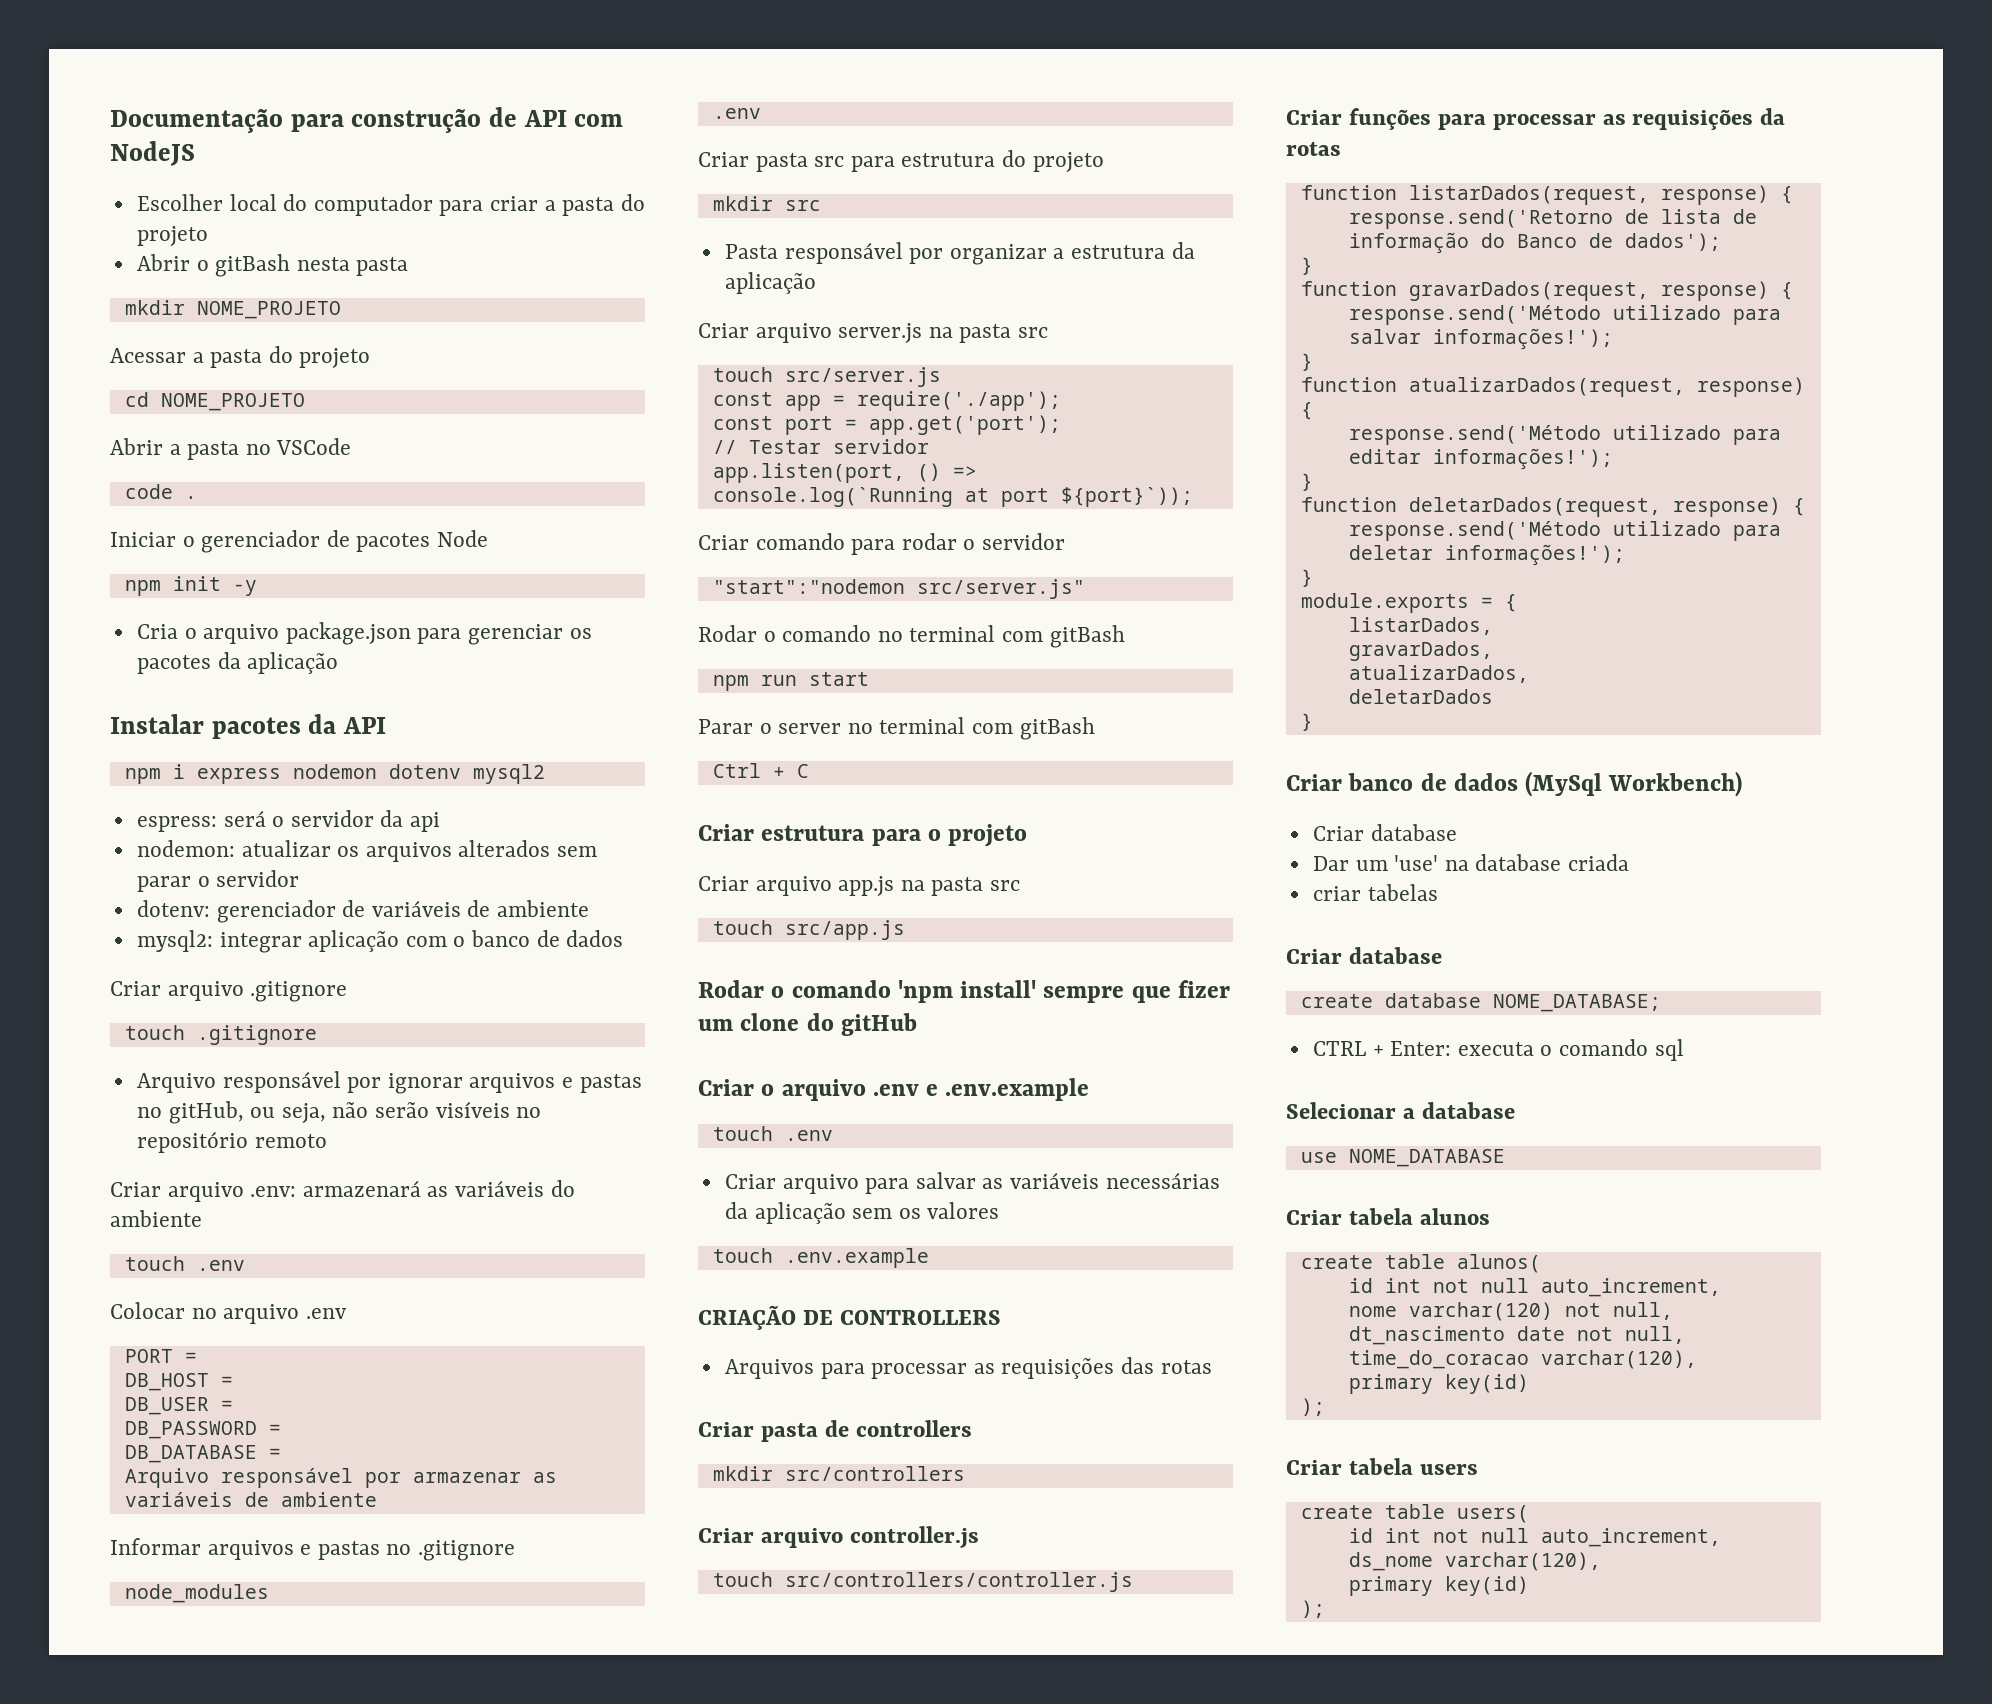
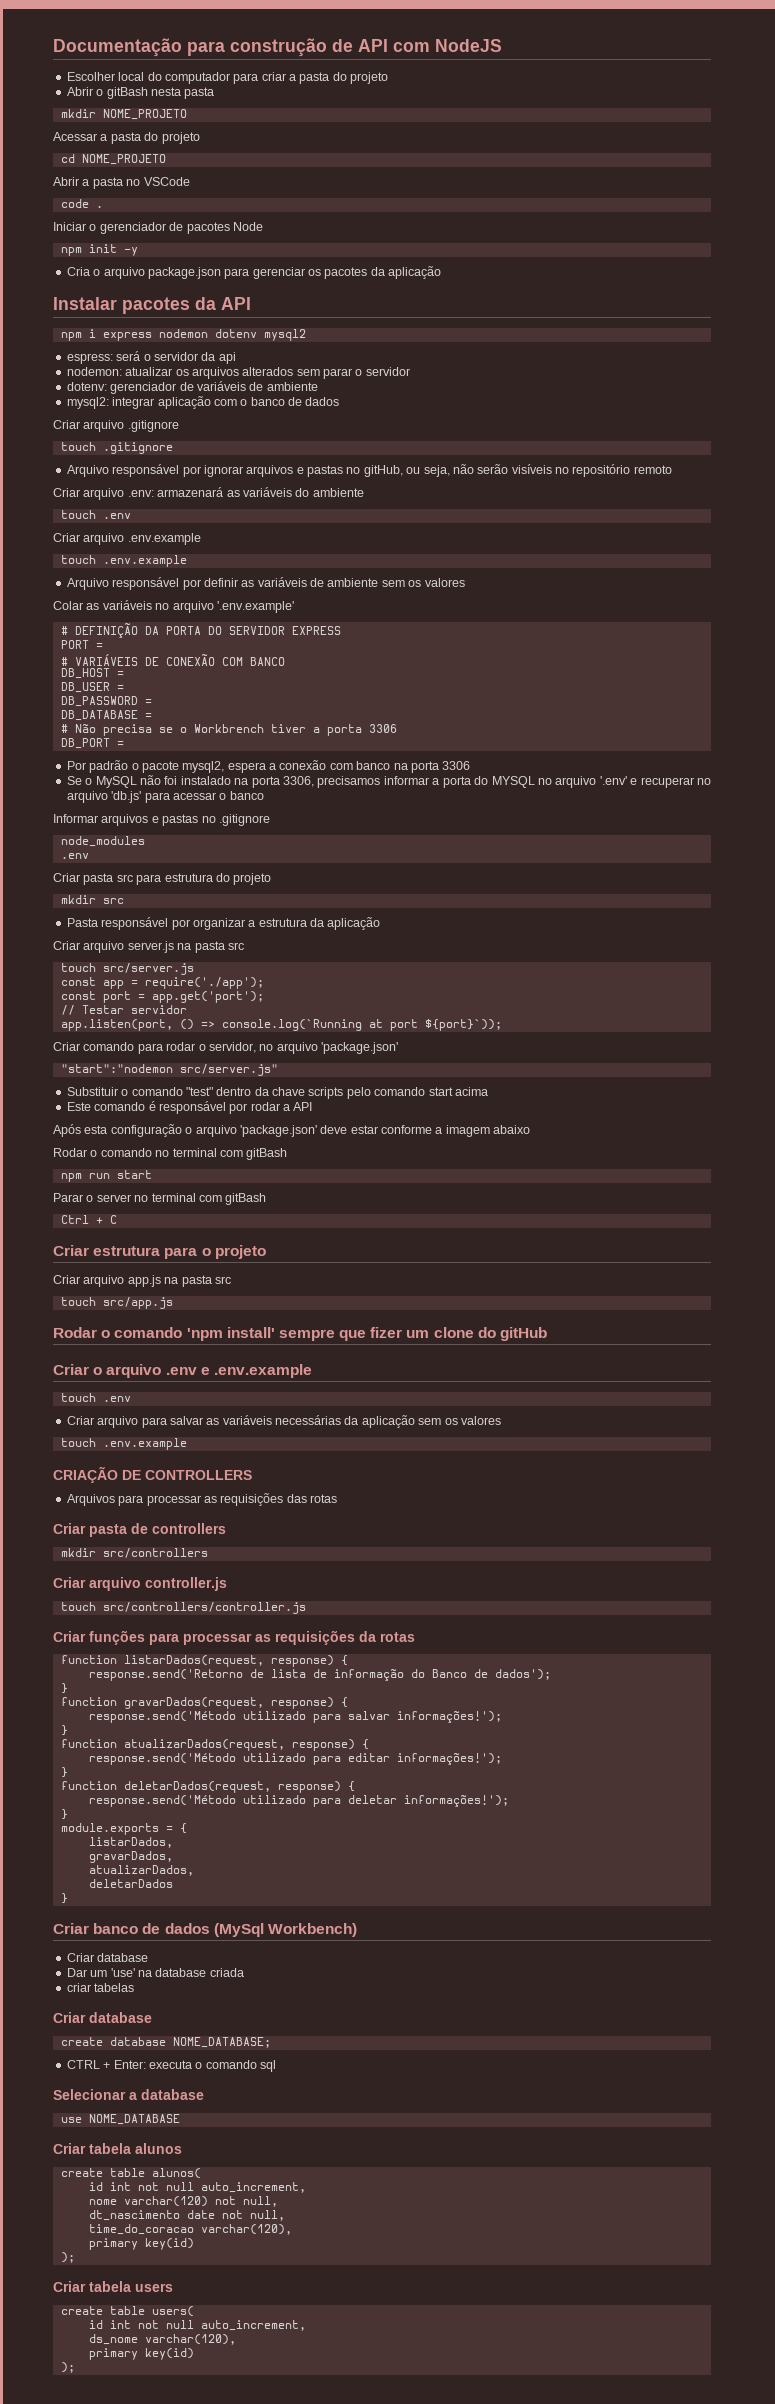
[110,1302,347,1324] [124,1349,197,1363] Colocar no arquivo .env // PORT = -> [53,533,201,545] [60,555,187,567] [66,577,465,590] [53,600,294,613] [60,623,341,638] [60,640,103,649] [60,654,285,666] Criar arquivo .env.example // touch .env.example // Arquivo responsável por definir as variáveis de ambiente sem os valores // Colar as variáveis no arquivo '.env.example' // # DEFINIÇÃO DA PORTA DO SERVIDOR EXPRESS // PORT = // # VARIÁVEIS DE CONEXÃO COM BANCO
[124,1468,557,1488] [124,1492,377,1507] Arquivo responsável por armazenar as variáveis de ambiente -> [60,724,397,736] [60,738,124,749] [66,760,471,773] [66,775,712,788] [66,791,264,803] # Não precisa se o Workbrench tiver a porta 3306 // DB_PORT = // Por padrão o pacote mysql2, espera a conexão com banco na porta 3306 // Se o MySQL não foi instalado na porta 3306, precisamos informar a porta do MYSQL no arquivo '.env' e recuperar no arquivo 'db.js' para acessar o banco
[982,533,1066,550] [712,579,1085,599] servidor // "start":"nodemon src/server.js" -> [208,1042,398,1054] [60,1064,278,1076] [66,1087,488,1099] [66,1101,313,1114] [53,1124,531,1137] servidor, no arquivo 'package.json' // "start":"nodemon src/server.js" // Substituir o comando "test" dentro da chave scripts pelo comando start acima // Este comando é responsável por rodar a API // Após esta configuração o arquivo 'package.json' deve estar conforme a imagem abaixo

